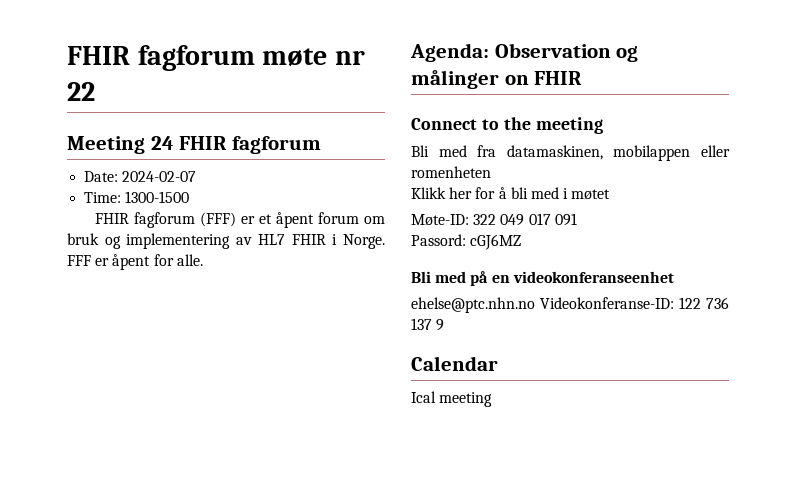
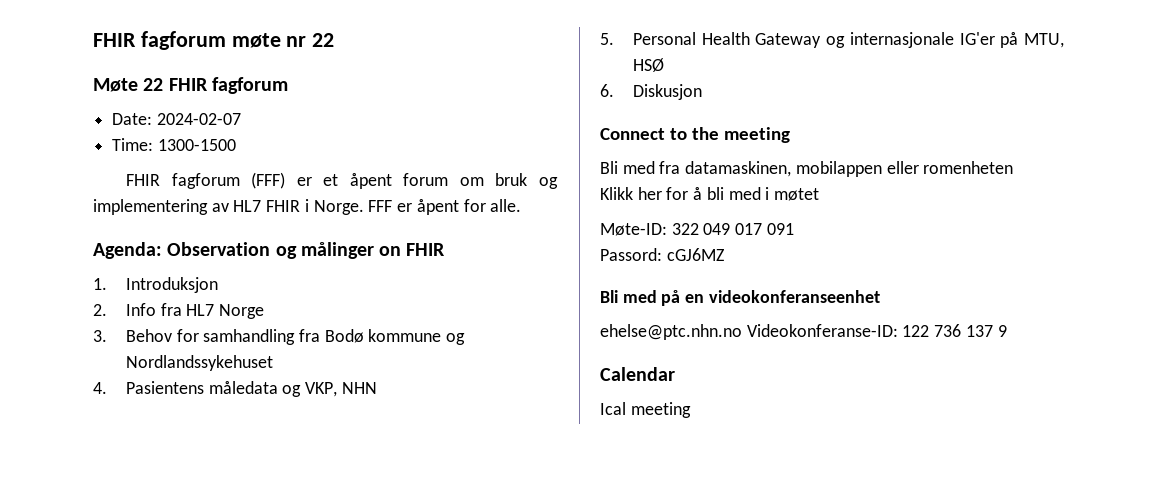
[67,136,174,154] Meeting 24 -> [93,78,164,92] Møte 22
(583, 78) none -> [93,277,218,293] [93,303,264,319] [93,329,466,345] [125,355,273,371] [93,381,377,397] [600,32,1064,48] [632,58,664,72] [600,84,702,100] // 1. Introduksjon // 2. Info fra HL7 Norge // 3. Behov for samhandling fra Bodø kommune og Nordlandssykehuset // 4. Pasientens måledata og VKP, NHN // 5. Personal Health Gateway og internasjonale IG'er på MTU, HSØ // 6. Diskusjon

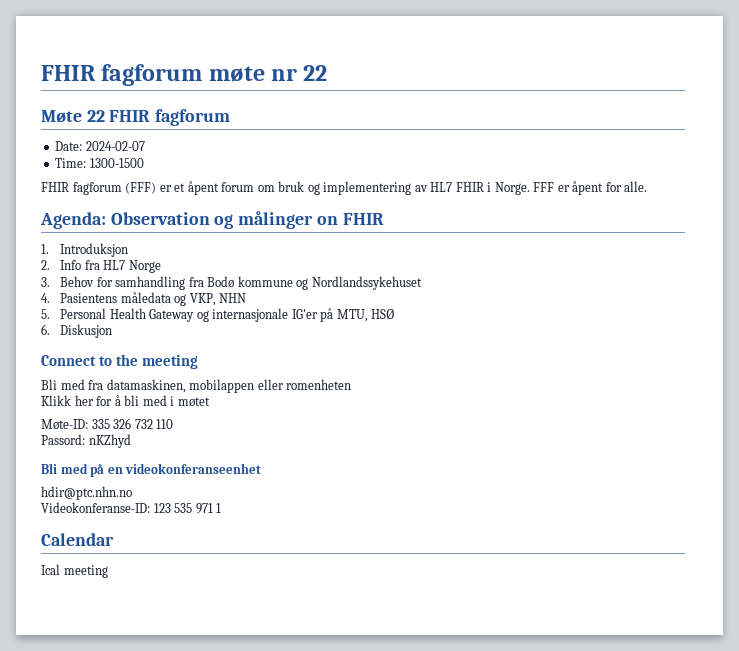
[671,223,794,235] 322 049 017 091 -> [91,418,174,429] 335 326 732 110
[666,248,724,261] cGJ6MZ -> [88,434,131,448] nKZhyd
[600,324,1007,340] ehelse@ptc.nhn.no Videokonferanse-ID: 122 736 137 9 -> [41,486,132,500] [41,502,222,514] hdir@ptc.nhn.no // Videokonferanse-ID: 123 535 971 1

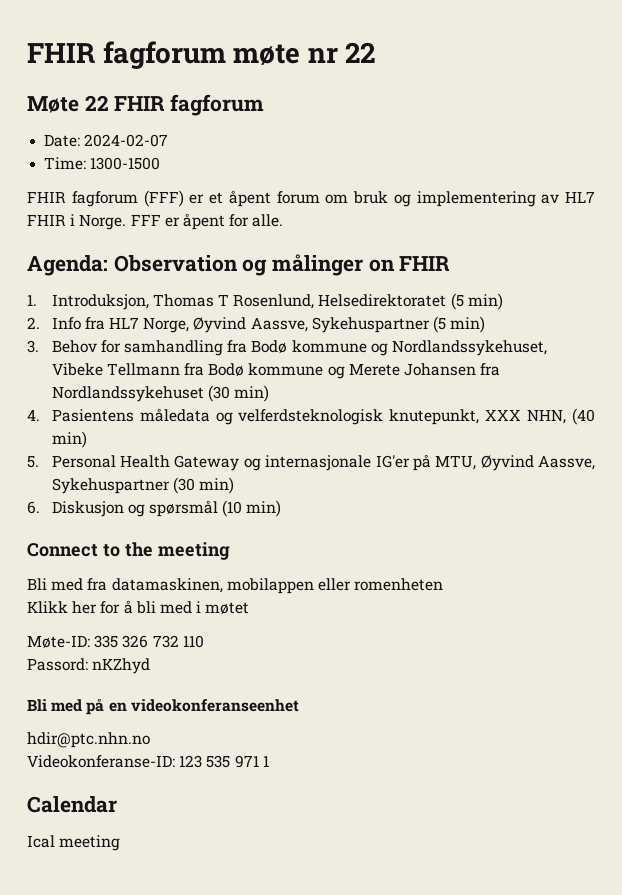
[60,243,129,257] [41,260,161,273] Introduksjon // 2. Info fra HL7 Norge -> [51,293,503,310] [27,316,486,333] Introduksjon, Thomas T Rosenlund, Helsedirektoratet (5 min) // 2. Info fra HL7 Norge, Øyvind Aassve, Sykehuspartner (5 min)
(309, 284) none -> [392,340,548,356] [51,363,501,379] Nordlandssykehuset, Vibeke Tellmann fra Bodø kommune og Merete Johansen fra
(422, 283) none -> [207,385,270,402] (30 min)
[189,293,247,306] VKP, NHN -> [238,408,595,425] [51,431,87,448] velferdsteknologisk knutepunkt, XXX NHN, (40 min)
[371,308,395,320] [41,324,113,338] HSØ // 6. Diskusjon -> [480,455,595,471] [51,477,235,494] [27,500,282,517] Øyvind Aassve, Sykehuspartner (30 min) // 6. Diskusjon og spørsmål (10 min)

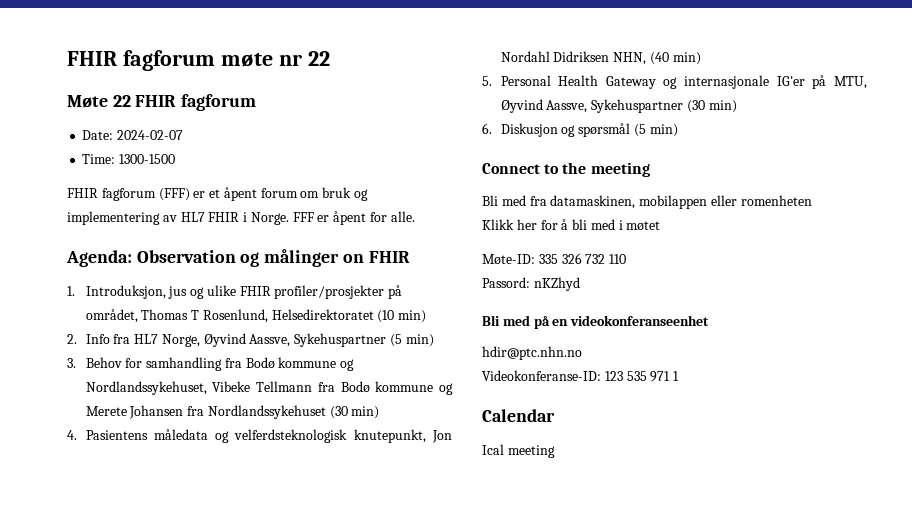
(149, 302) none -> [168,285,403,299] [85,309,138,323] jus og ulike FHIR profiler/prosjekter på området,
[450,293,464,310] (5 -> [377,310,395,323] (10
[485,409,522,421] XXX -> [432,430,452,443] [500,51,610,62] Jon Nordahl Didriksen
[222,500,243,517] (10 -> [633,124,646,137] (5

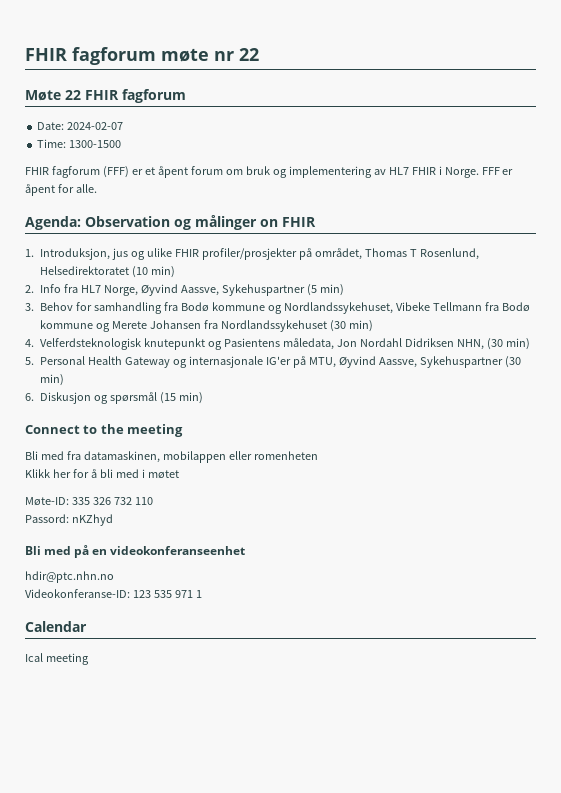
[85,429,426,443] Pasientens måledata og velferdsteknologisk knutepunkt, -> [40,338,335,350] Velferdsteknologisk knutepunkt og Pasientens måledata,
[649,52,669,65] (40 -> [486,338,503,350] (30
[633,124,646,137] (5 -> [160,392,177,404] (15

